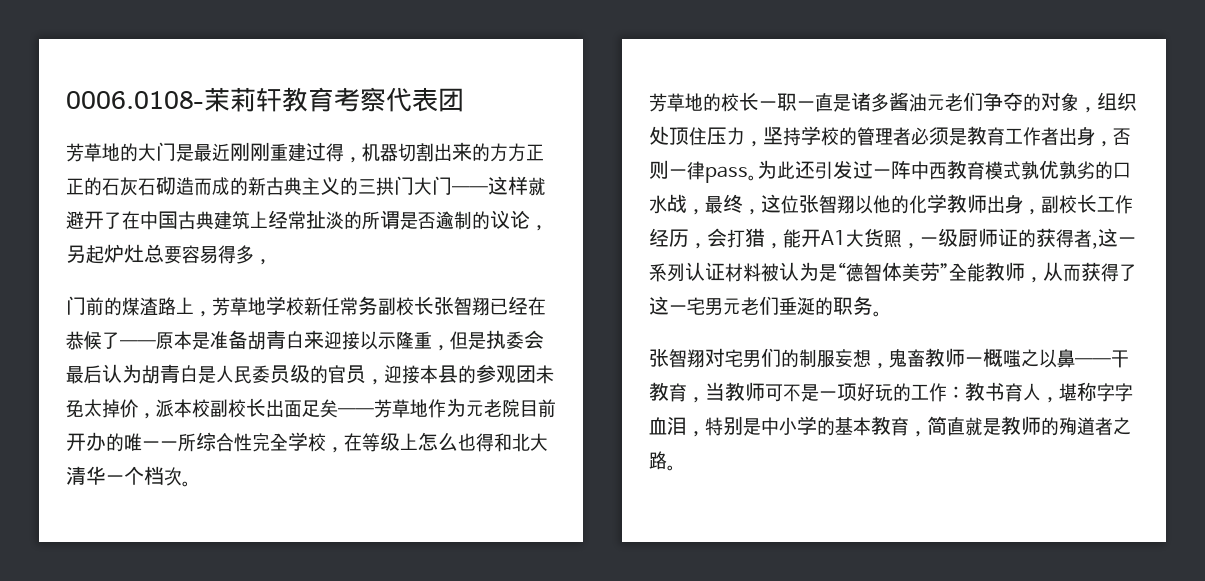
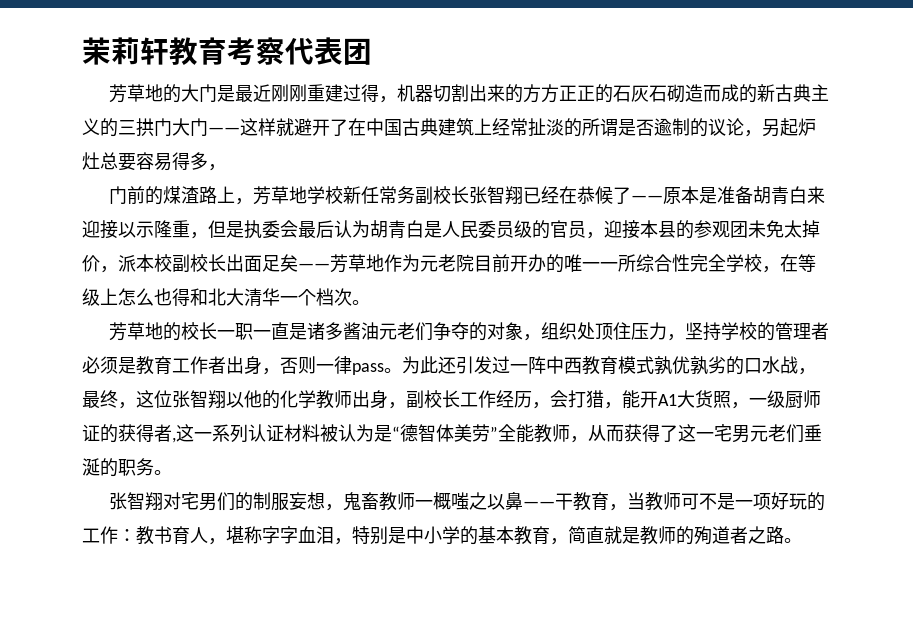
[66,91,204,109] 0006.0108- -> (82, 51) none

